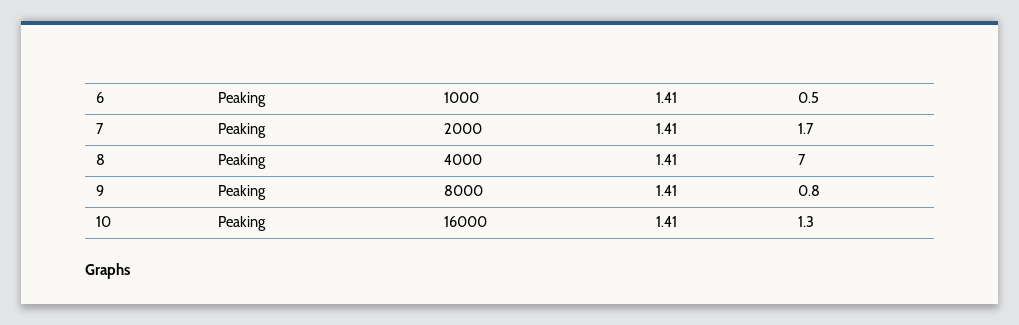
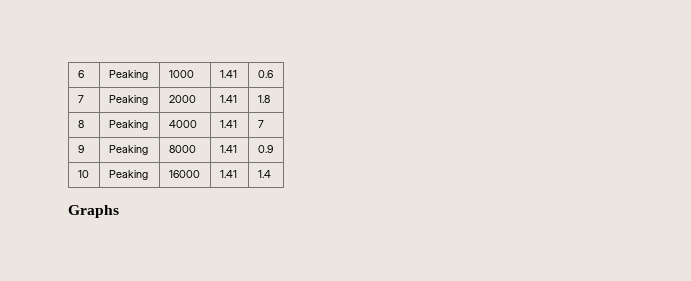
[798,92,820,103] 0.5 -> [257,70,273,78] 0.6
[798,123,815,134] 1.7 -> [257,95,270,103] 1.8
[798,185,821,196] 0.8 -> [257,145,273,153] 0.9
[798,216,815,227] 1.3 -> [257,170,271,178] 1.4

